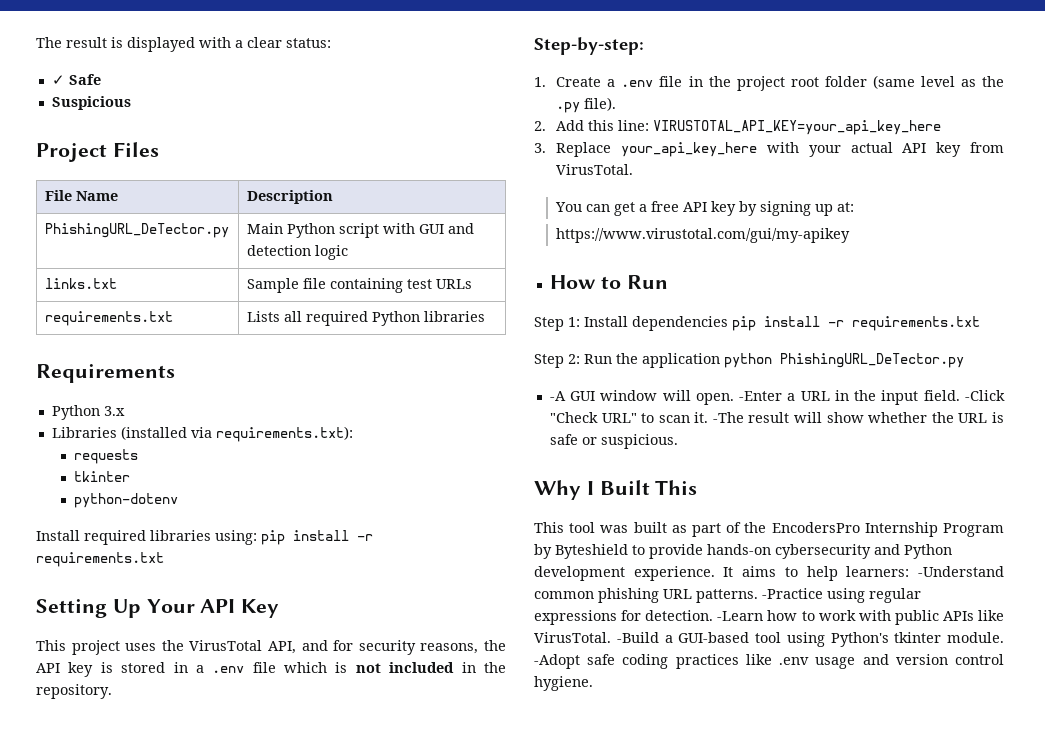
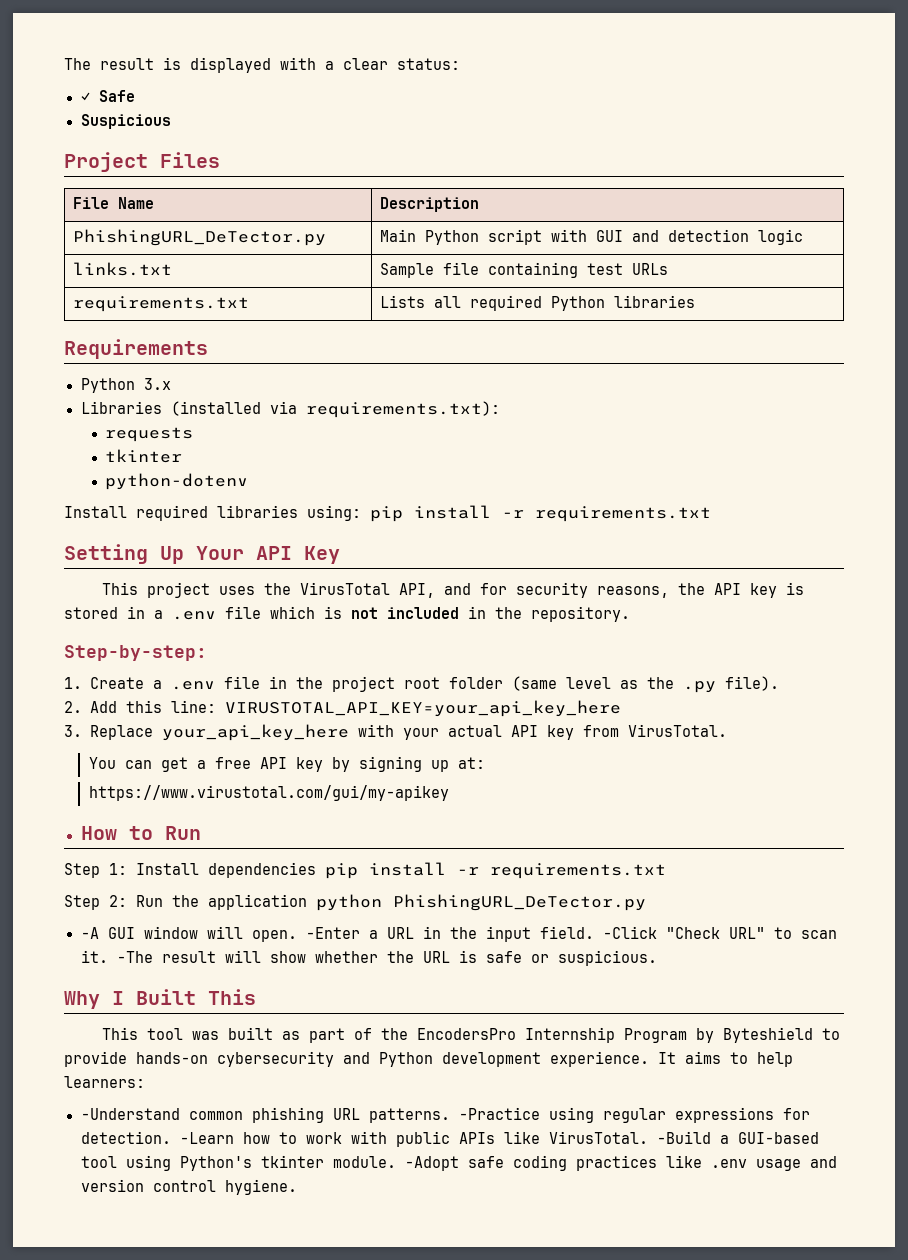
(910, 571) none -> (145, 1082) //

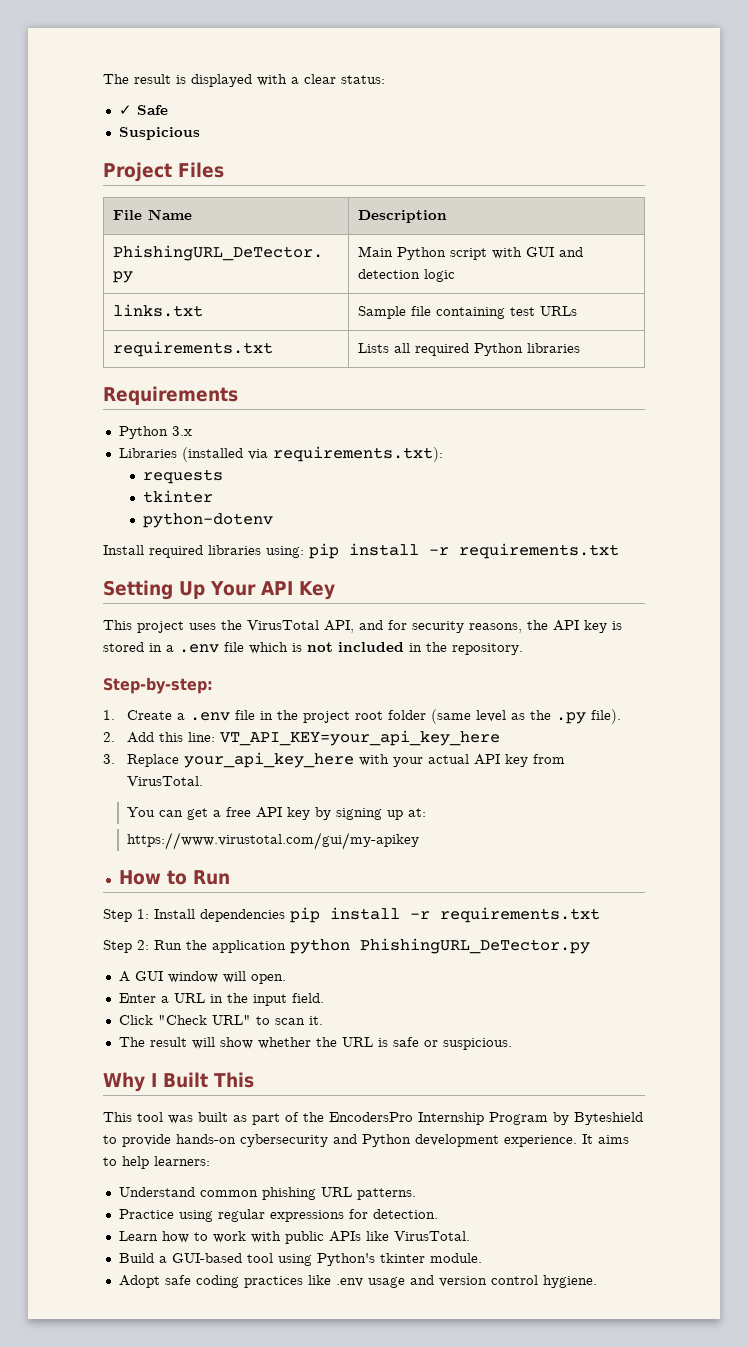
[224,700,621,717] VIRUSTOTAL_API_KEY=your_api_key_here -> [220,730,501,746] VT_API_KEY=your_api_key_here
[80,927,99,939] -A -> [118,971,130,982] A
[305,927,360,939] -Enter -> [118,993,156,1003] // Enter
[602,926,657,939] -Click -> [118,1015,153,1025] // Click
[116,951,153,963] -The -> [118,1037,145,1047] // The
[80,1108,180,1120] -Understand -> [118,1187,195,1197] Understand
[458,1107,540,1120] -Practice -> [118,1209,174,1219] // Practice
[179,1132,234,1144] -Learn -> [118,1231,158,1241] // Learn
[656,1131,711,1144] -Build -> [118,1253,154,1263] // Build
[404,1156,459,1171] -Adopt -> [118,1275,160,1288] // Adopt

